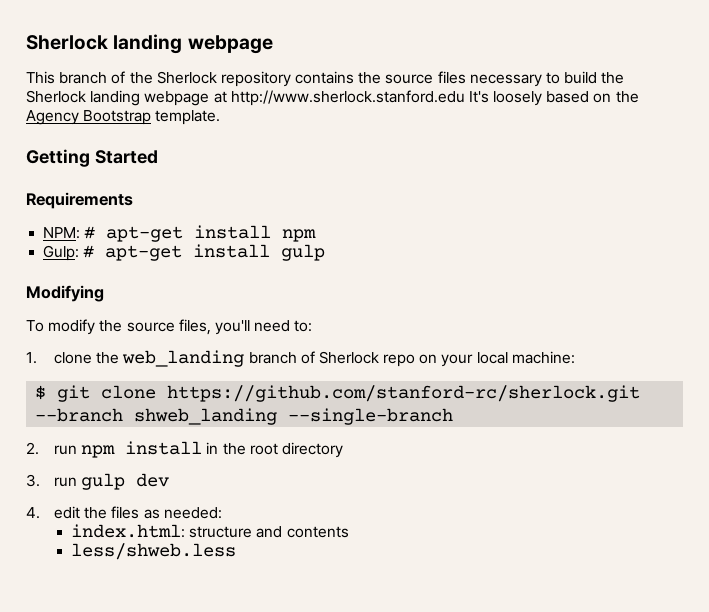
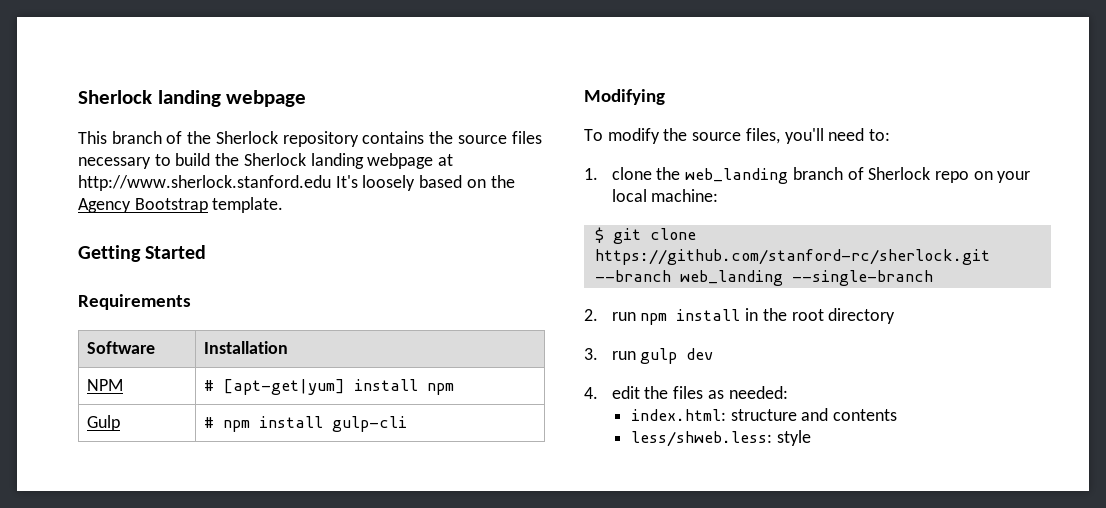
[43,225,317,242] [43,244,326,261] // NPM: # apt-get install npm // Gulp: # apt-get install gulp -> [87,341,156,354] [204,341,289,354] [87,379,124,391] [204,379,455,395] [87,415,121,431] [204,416,408,432] // Software | Installation // NPM | # [apt-get|yum] install npm // Gulp | # npm install gulp-cli
[134,408,278,425] shweb_landing -> [679,270,783,286] web_landing
[70,543,236,560] less/shweb.less -> [630,430,811,447] less/shweb.less: style

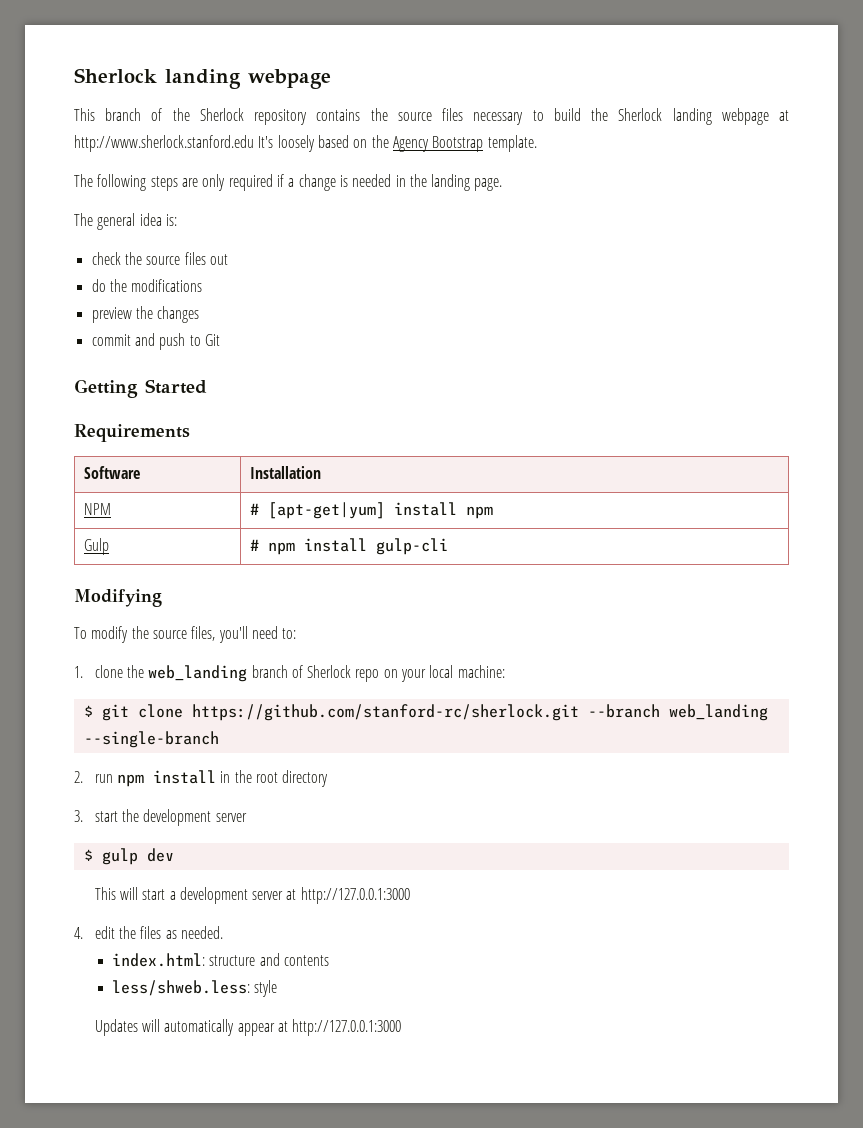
(284, 205) none -> [74,174,503,191] [74,213,177,230] [91,252,228,265] [91,279,203,292] [91,306,200,323] [91,333,220,350] // The following steps are only required if a change is needed in the landing page. // The general idea is: // check the source files out // do the modifications // preview the changes // commit and push to Git
[611,348,714,364] run gulp dev -> [94,809,247,826] [83,848,174,865] [94,887,410,904] start the development server // $ gulp dev // This will start a development server at http://127.0.0.1:3000
[728,386,788,399] needed: -> [180,926,223,939] needed.
(811, 438) none -> [94,1019,402,1036] // Updates will automatically appear at http://127.0.0.1:3000

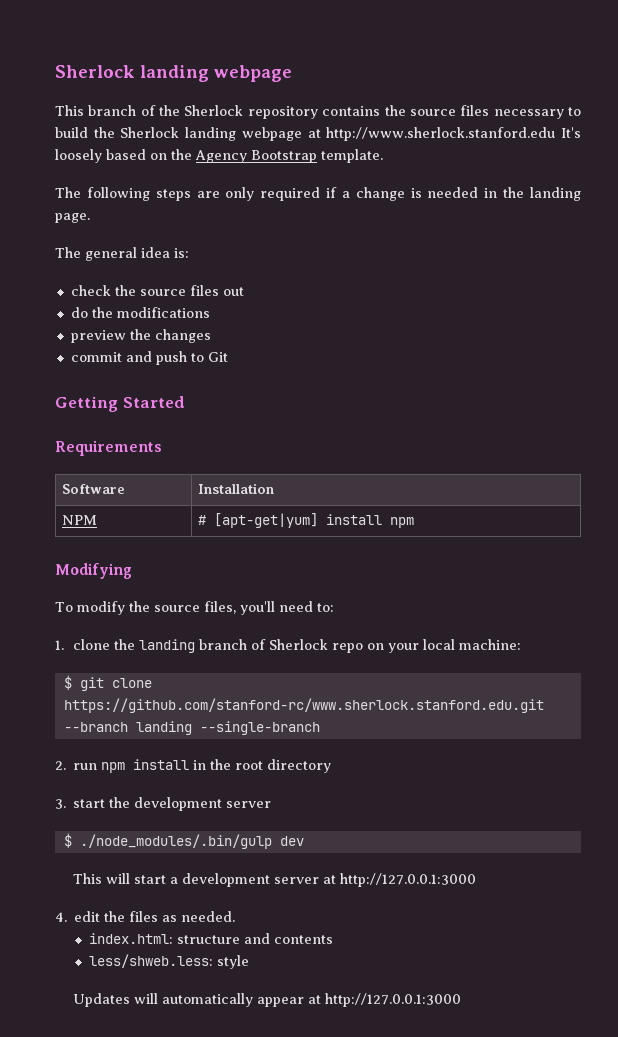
[84,538,110,555] [250,538,449,555] // Gulp | # npm install gulp-cli -> (415, 522) none
[148,665,248,682] web_landing -> [138,639,195,653] landing
[191,704,768,721] https://github.com/stanford-rc/sherlock.git --branch web_landing -> [63,698,544,713] [63,721,192,735] https://github.com/stanford-rc/www.sherlock.stanford.edu.git --branch landing
[101,848,138,865] gulp -> [79,834,272,849] ./node_modules/.bin/gulp

